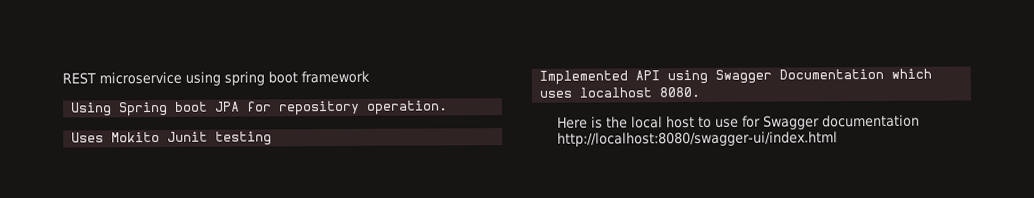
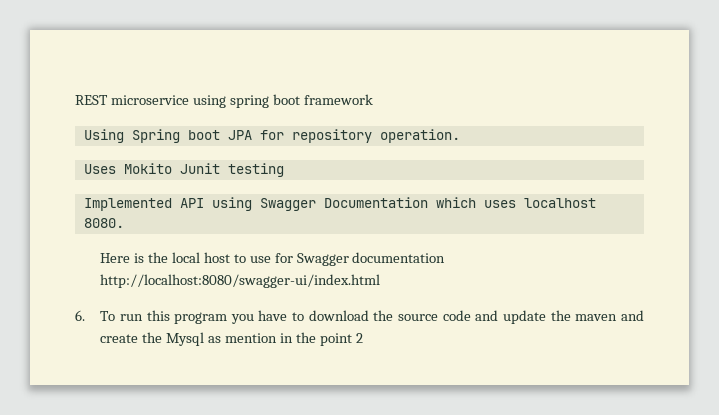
(839, 139) none -> [75,310,644,324] [100,332,363,346] // 6. To run this program you have to download the source code and update the maven and create the Mysql as mention in the point 2

